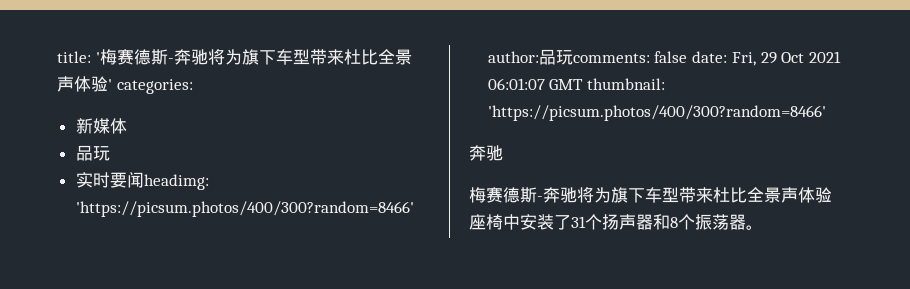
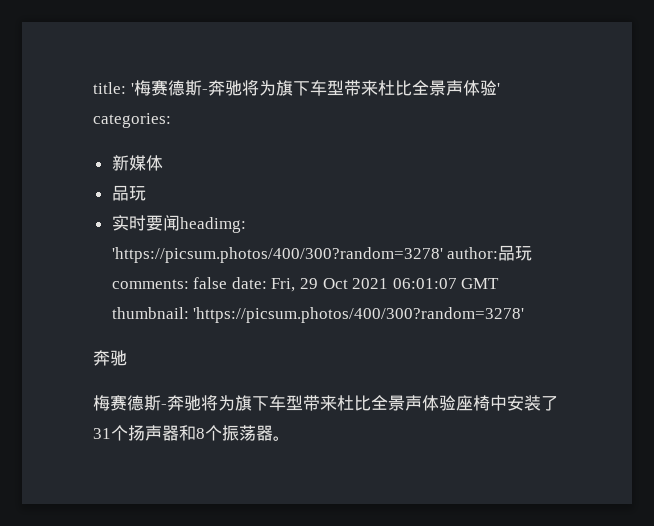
[75,201,414,217] 'https://picsum.photos/400/300?random=8466' -> [111,247,443,263] 'https://picsum.photos/400/300?random=3278'
[487,105,826,121] 'https://picsum.photos/400/300?random=8466' -> [193,307,525,323] 'https://picsum.photos/400/300?random=3278'

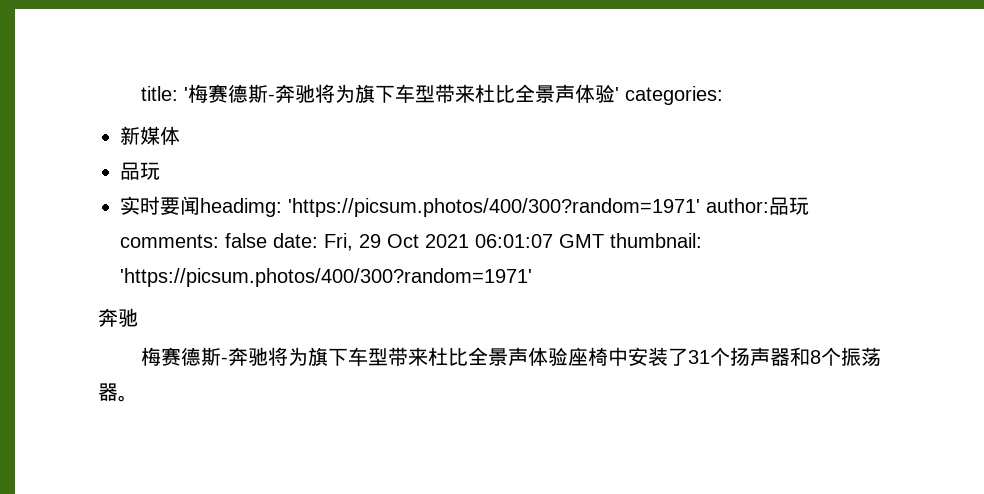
[111,247,443,263] 'https://picsum.photos/400/300?random=3278' -> [288,198,700,217] 'https://picsum.photos/400/300?random=1971'
[193,307,525,323] 'https://picsum.photos/400/300?random=3278' -> [120,268,532,287] 'https://picsum.photos/400/300?random=1971'

